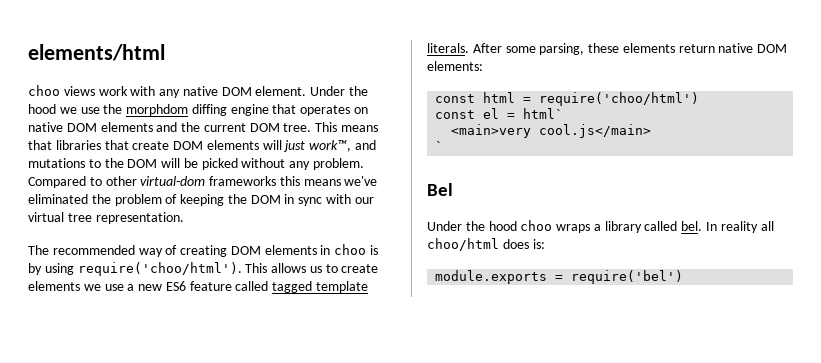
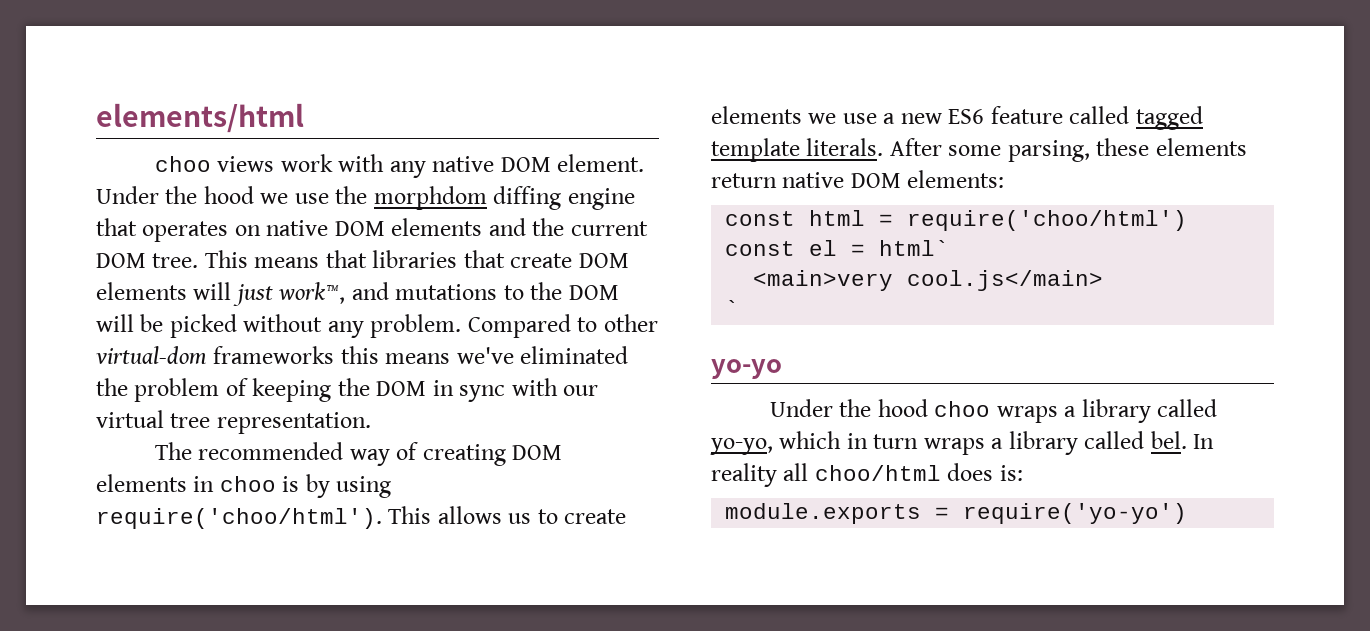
[427,183,453,196] Bel -> [711,359,782,379] yo-yo
(678, 226) none -> [710,431,1145,455] yo-yo, which in turn wraps a library called
[571,270,684,284] require('bel') -> [963,503,1188,524] require('yo-yo')

